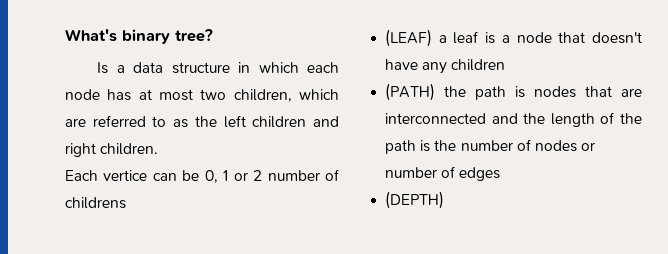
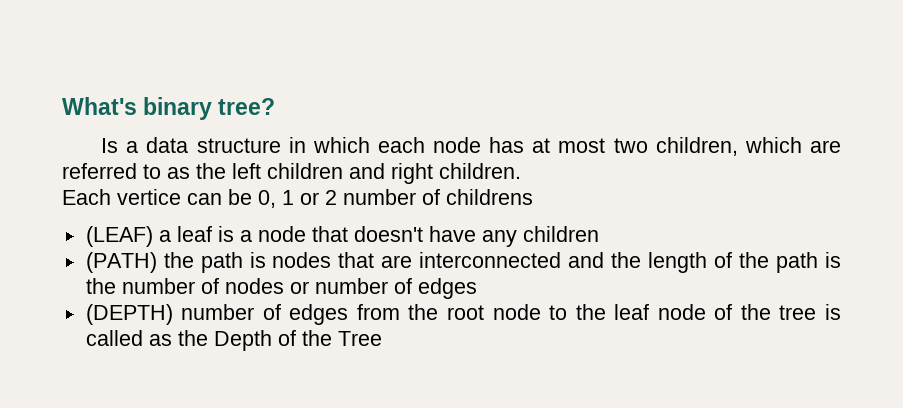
(445, 200) none -> [181,304,841,325] [85,330,382,351] number of edges from the root node to the leaf node of the tree is called as the Depth of the Tree

